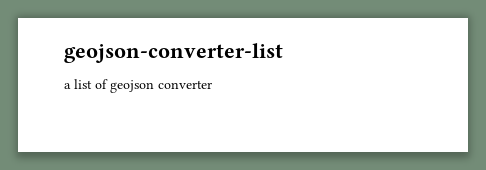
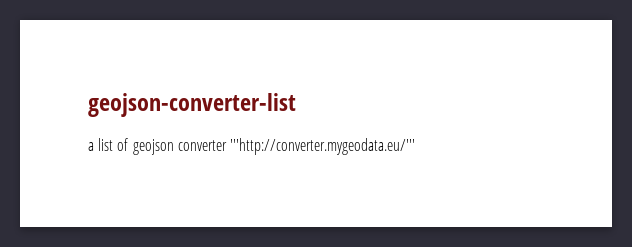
(212, 84) none -> [229,138,415,155] '''http://converter.mygeodata.eu/'''

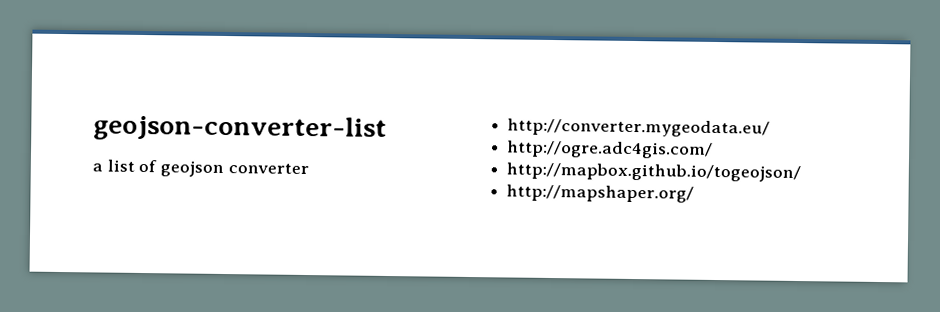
[229,138,415,155] '''http://converter.mygeodata.eu/''' -> [507,118,771,138] [506,140,714,159] [506,162,802,183] [506,184,695,203] // http://converter.mygeodata.eu/ // http://ogre.adc4gis.com/ // http://mapbox.github.io/togeojson/ // http://mapshaper.org/

